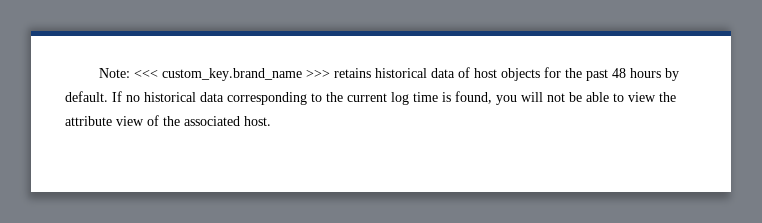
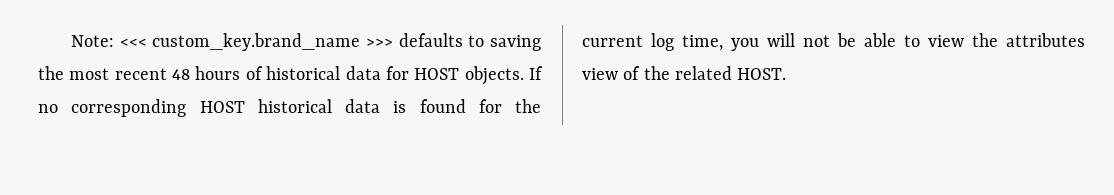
[333,67,679,81] [65,91,492,105] retains historical data of host objects for the past 48 hours by default. If no historical data corresponding to the current log time is found, -> [398,33,542,51] [38,66,544,85] [38,99,541,117] [582,33,723,51] defaults to saving the most recent 48 hours of historical data for HOST objects. If no corresponding HOST historical data is found for the current log time,
[65,116,112,126] attribute -> [1006,33,1085,47] attributes
[184,116,271,126] associated host. -> [674,66,787,80] related HOST.

